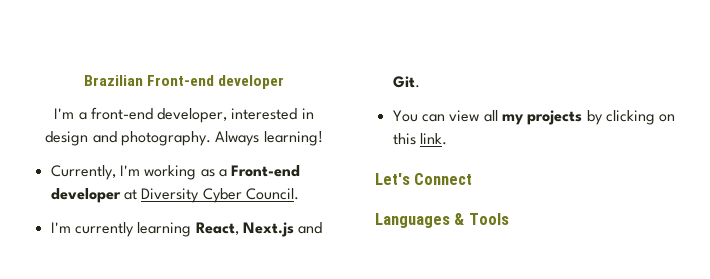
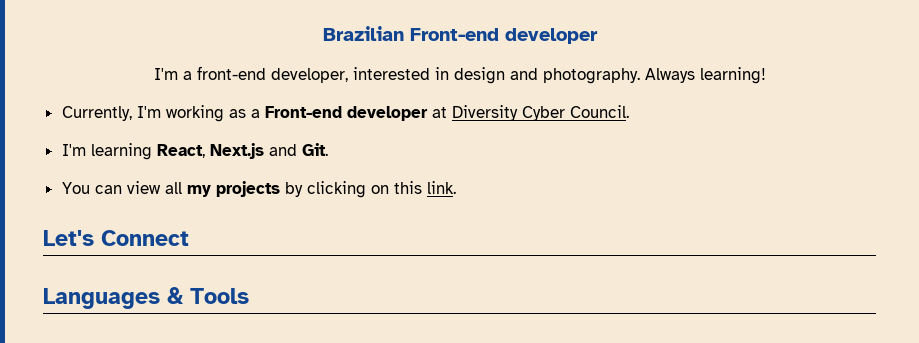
[74,222,134,237] currently -> (86, 150) none

